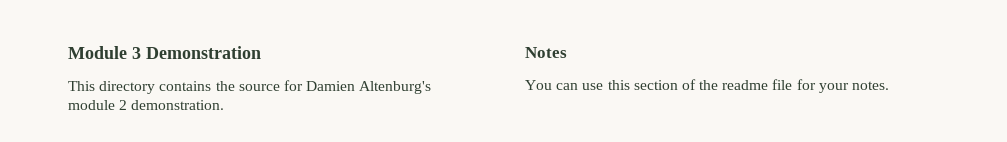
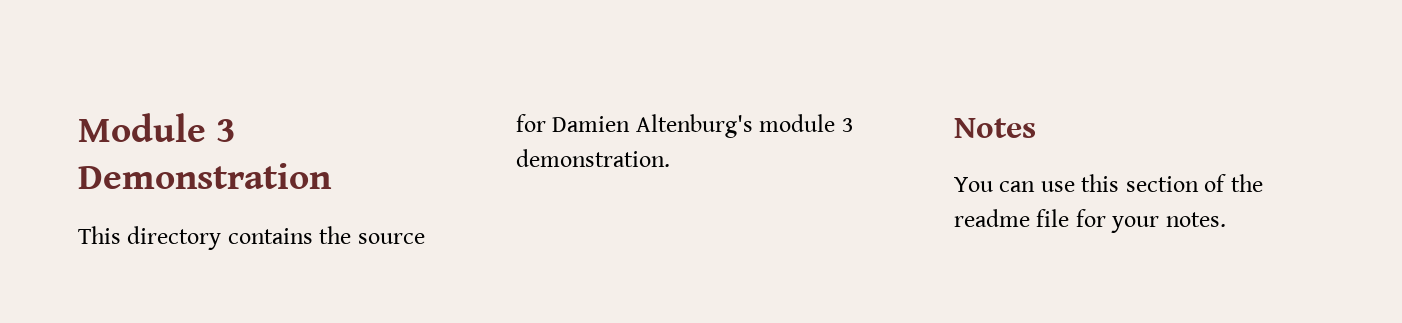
[119,100,128,110] 2 -> [841,118,854,132] 3

